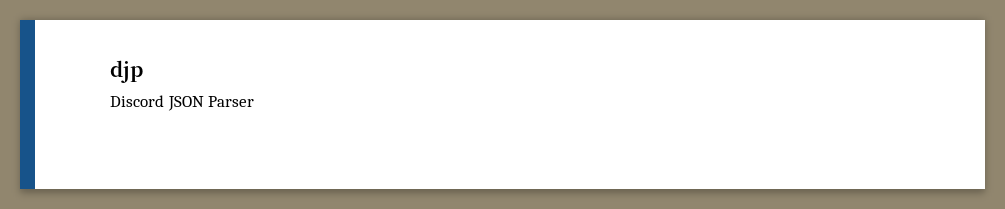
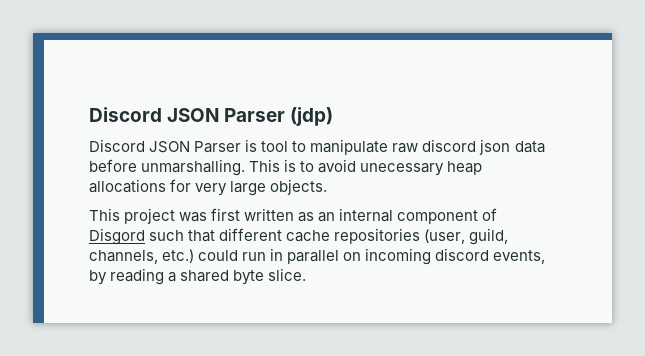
[110,60,143,83] [110,95,255,111] djp // Discord JSON Parser -> [89,107,334,126] [89,139,545,155] [89,159,483,176] [89,179,328,196] [89,208,498,224] [89,228,509,245] [89,248,546,265] [89,268,307,285] Discord JSON Parser (jdp) // Discord JSON Parser is tool to manipulate raw discord json data before unmarshalling. This is to avoid unecessary heap allocations for very large objects. // This project was first written as an internal component of Disgord such that different cache repositories (user, guild, channels, etc.) could run in parallel on incoming discord events, by reading a shared byte slice.

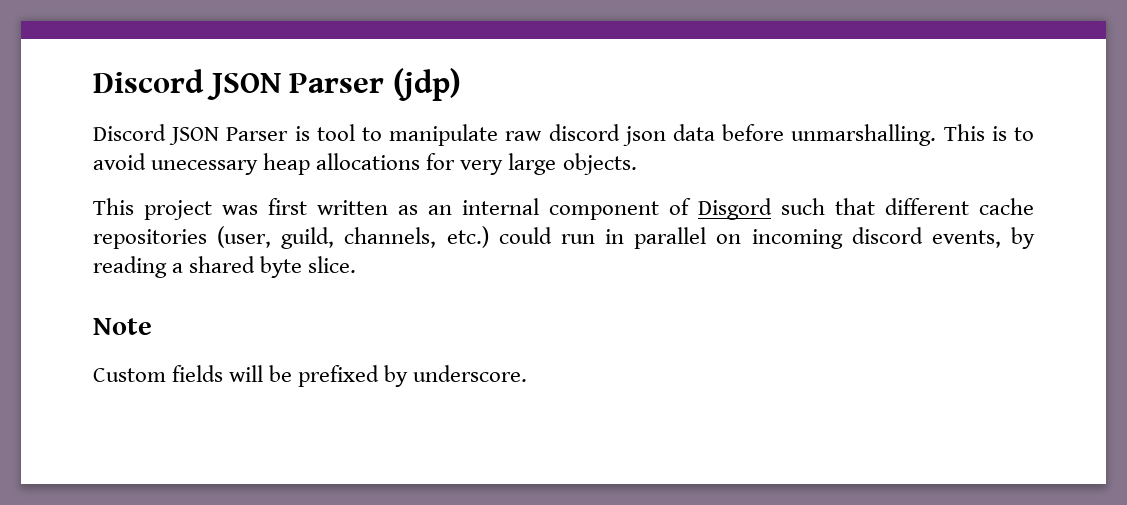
(307, 274) none -> [93,318,152,335] [93,365,528,387] // Note // Custom fields will be prefixed by underscore.

